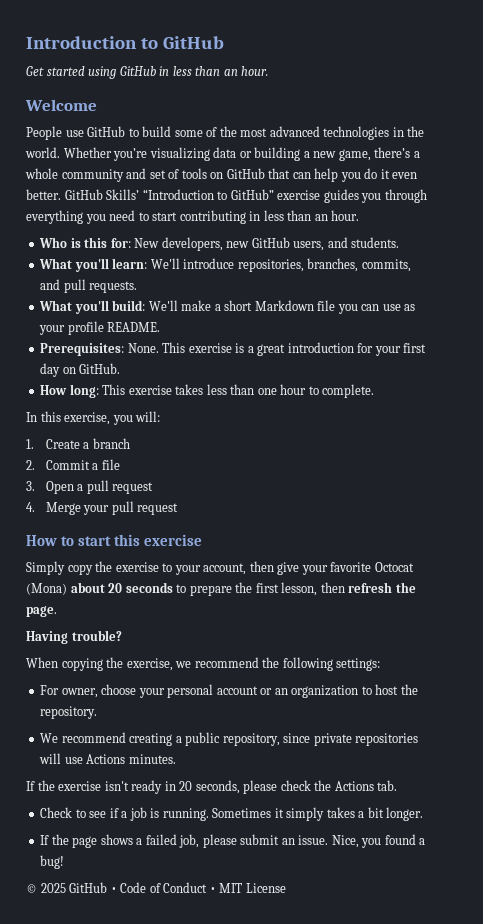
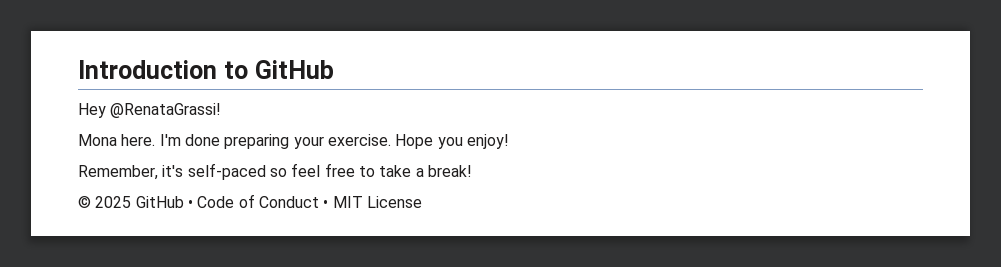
[26,66,269,79] [25,99,97,111] [26,126,425,140] [25,147,420,161] [25,168,418,182] [26,189,427,203] [26,210,360,224] [39,237,400,251] [39,258,411,272] [40,279,138,293] [39,300,416,314] [39,321,161,335] [40,342,427,356] [40,363,121,377] [40,384,375,398] [26,411,161,425] [26,438,130,449] [26,459,120,470] [26,480,154,494] [26,501,179,515] [26,534,202,546] [26,561,414,575] [26,582,416,596] [26,606,57,617] [26,630,122,644] [26,657,381,671] [40,684,418,698] [40,706,98,719] [40,732,419,746] [39,753,176,764] [26,780,398,794] [40,807,424,821] [40,834,426,848] [40,855,65,869] Get started using GitHub in less than an hour. // Welcome // People use GitHub to build some of the most advanced technologies in the world. Whether you’re visualizing data or building a new game, there’s a whole community and set of tools on GitHub that can help you do it even better. GitHub Skills’ “Introduction to GitHub” exercise guides you through everything you need to start contributing in less than an hour. // Who is this for: New developers, new GitHub users, and students. // What you'll learn: We'll introduce repositories, branches, commits, and pull requests. // What you'll build: We'll make a short Markdown file you can use as your profile README. // Prerequisites: None. This exercise is a great introduction for your first day on GitHub. // How long: This exercise takes less than one hour to complete. // In this exercise, you will: // 1. Create a branch // 2. Commit a file // 3. Open a pull request // 4. Merge your pull request // How to start this exercise // Simply copy the exercise to your account, then give your favorite Octocat (Mona) about 20 seconds to prepare the first lesson, then refresh the page. // Having trouble? // When copying the exercise, we recommend the following settings: // For owner, choose your personal account or an organization to host the repository. // We recommend creating a public repository, since private repositories will use Actions minutes. // If the exercise isn't ready in 20 seconds, please check the Actions tab. // Check to see if a job is running. Sometimes it simply takes a bit longer. // If the page shows a failed job, please submit an issue. Nice, you found a bug! -> [78,103,222,118] [78,134,509,149] [78,163,472,180] Hey @RenataGrassi! // Mona here. I'm done preparing your exercise. Hope you enjoy! // Remember, it's self-paced so feel free to take a break!

